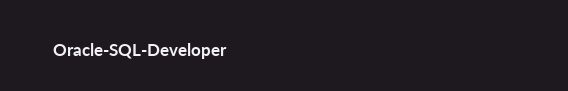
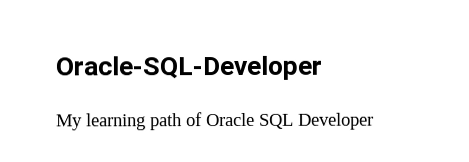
(227, 51) none -> [56,112,374,131] // My learning path of Oracle SQL Developer

